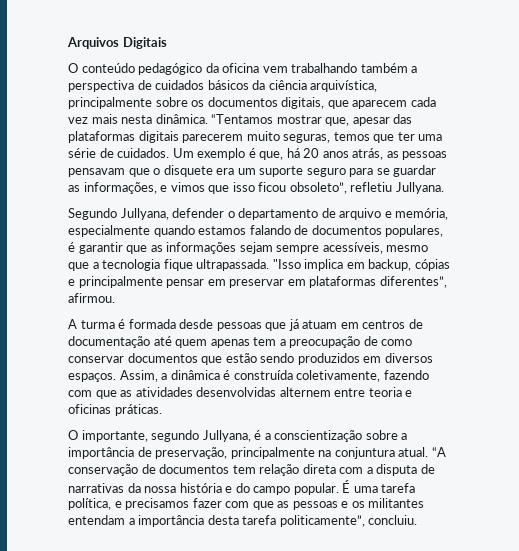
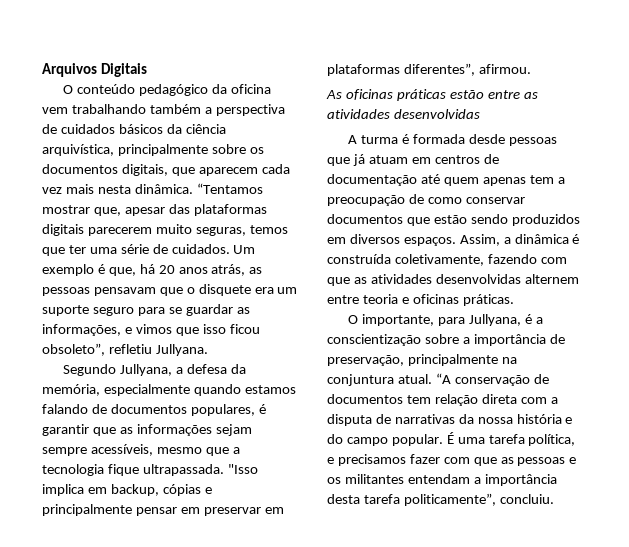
[172,208,392,220] defender o departamento de arquivo e -> [176,364,247,374] a defesa da
(115, 298) none -> [326,89,538,101] [327,109,480,119] // As oficinas práticas estão entre as atividades desenvolvidas
[151,430,200,442] segundo -> [438,317,466,326] para

